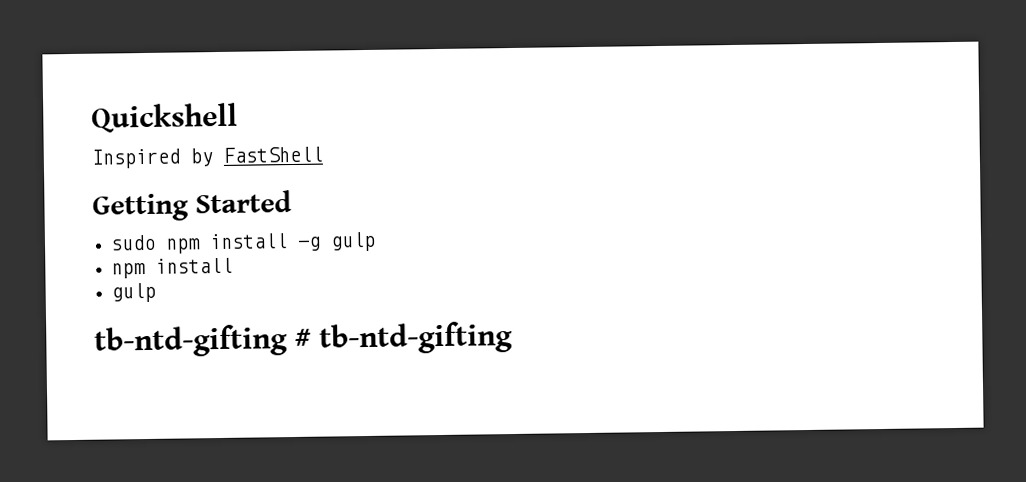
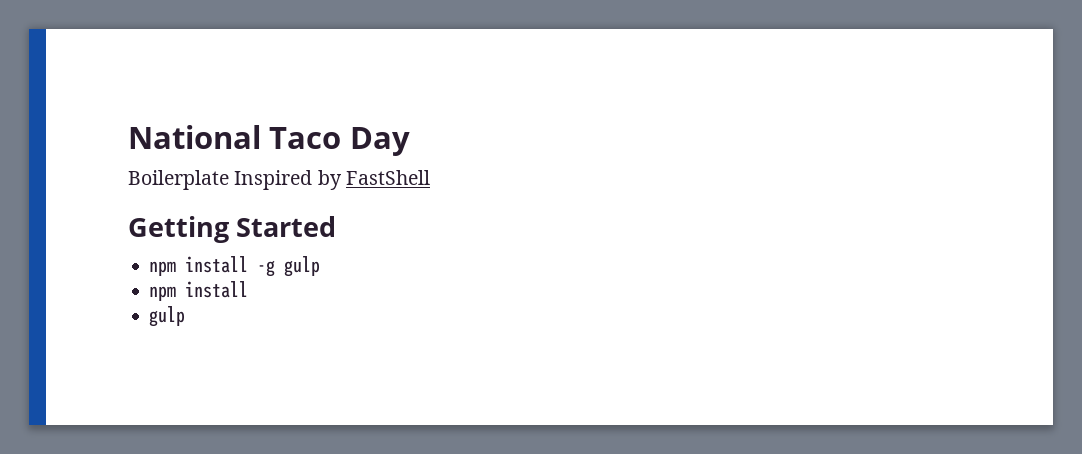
[91,102,238,133] Quickshell // -> [128,125,410,156] [128,170,229,190] National Taco Day // Boilerplate
[110,234,157,251] sudo -> (337, 226) none
[94,321,513,358] // tb-ntd-gifting # tb-ntd-gifting -> (186, 316) none

